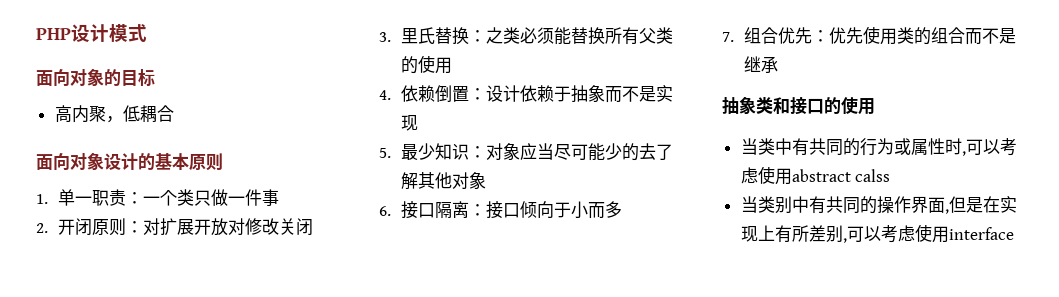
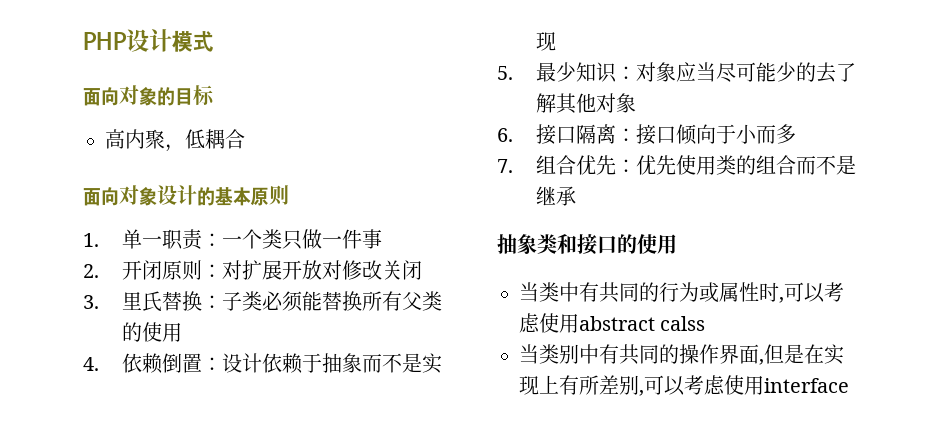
[485,27,503,44] 之 -> [222,292,243,311] 子

